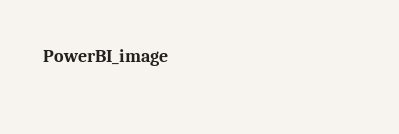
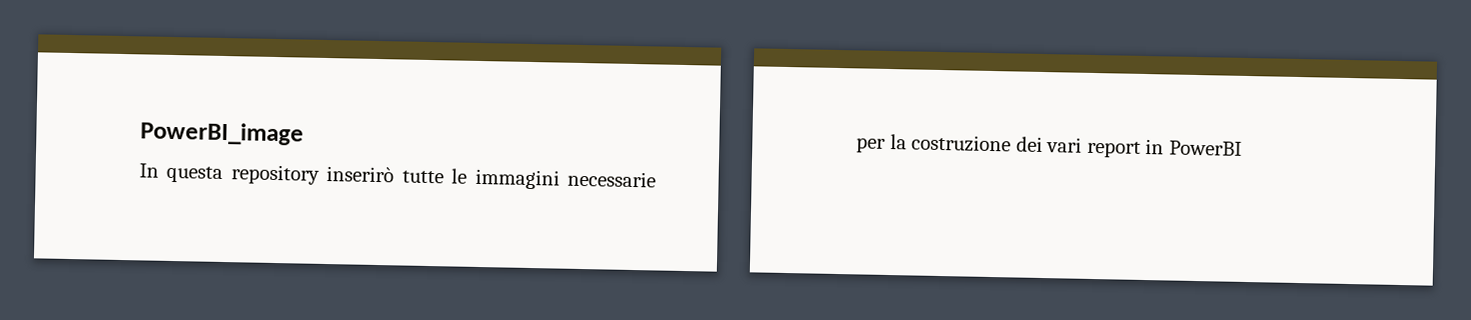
(168, 57) none -> [139,163,656,190] [856,134,1242,158] // In questa repository inserirò tutte le immagini necessarie per la costruzione dei vari report in PowerBI

